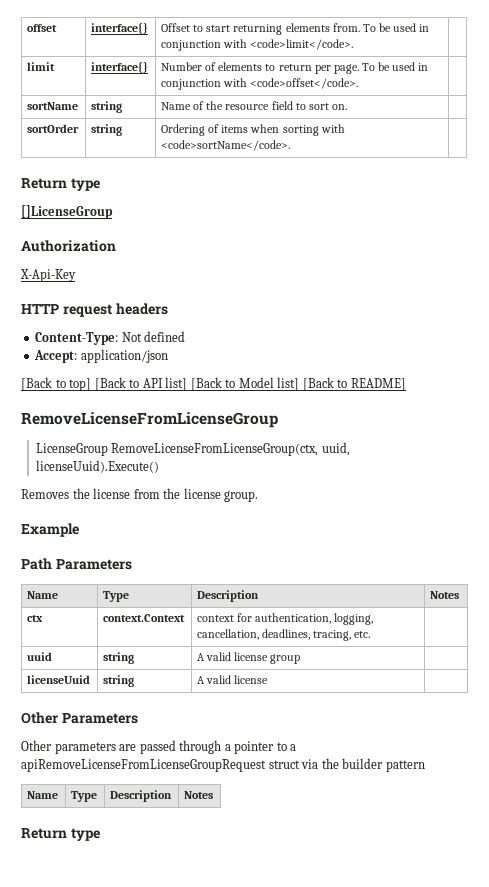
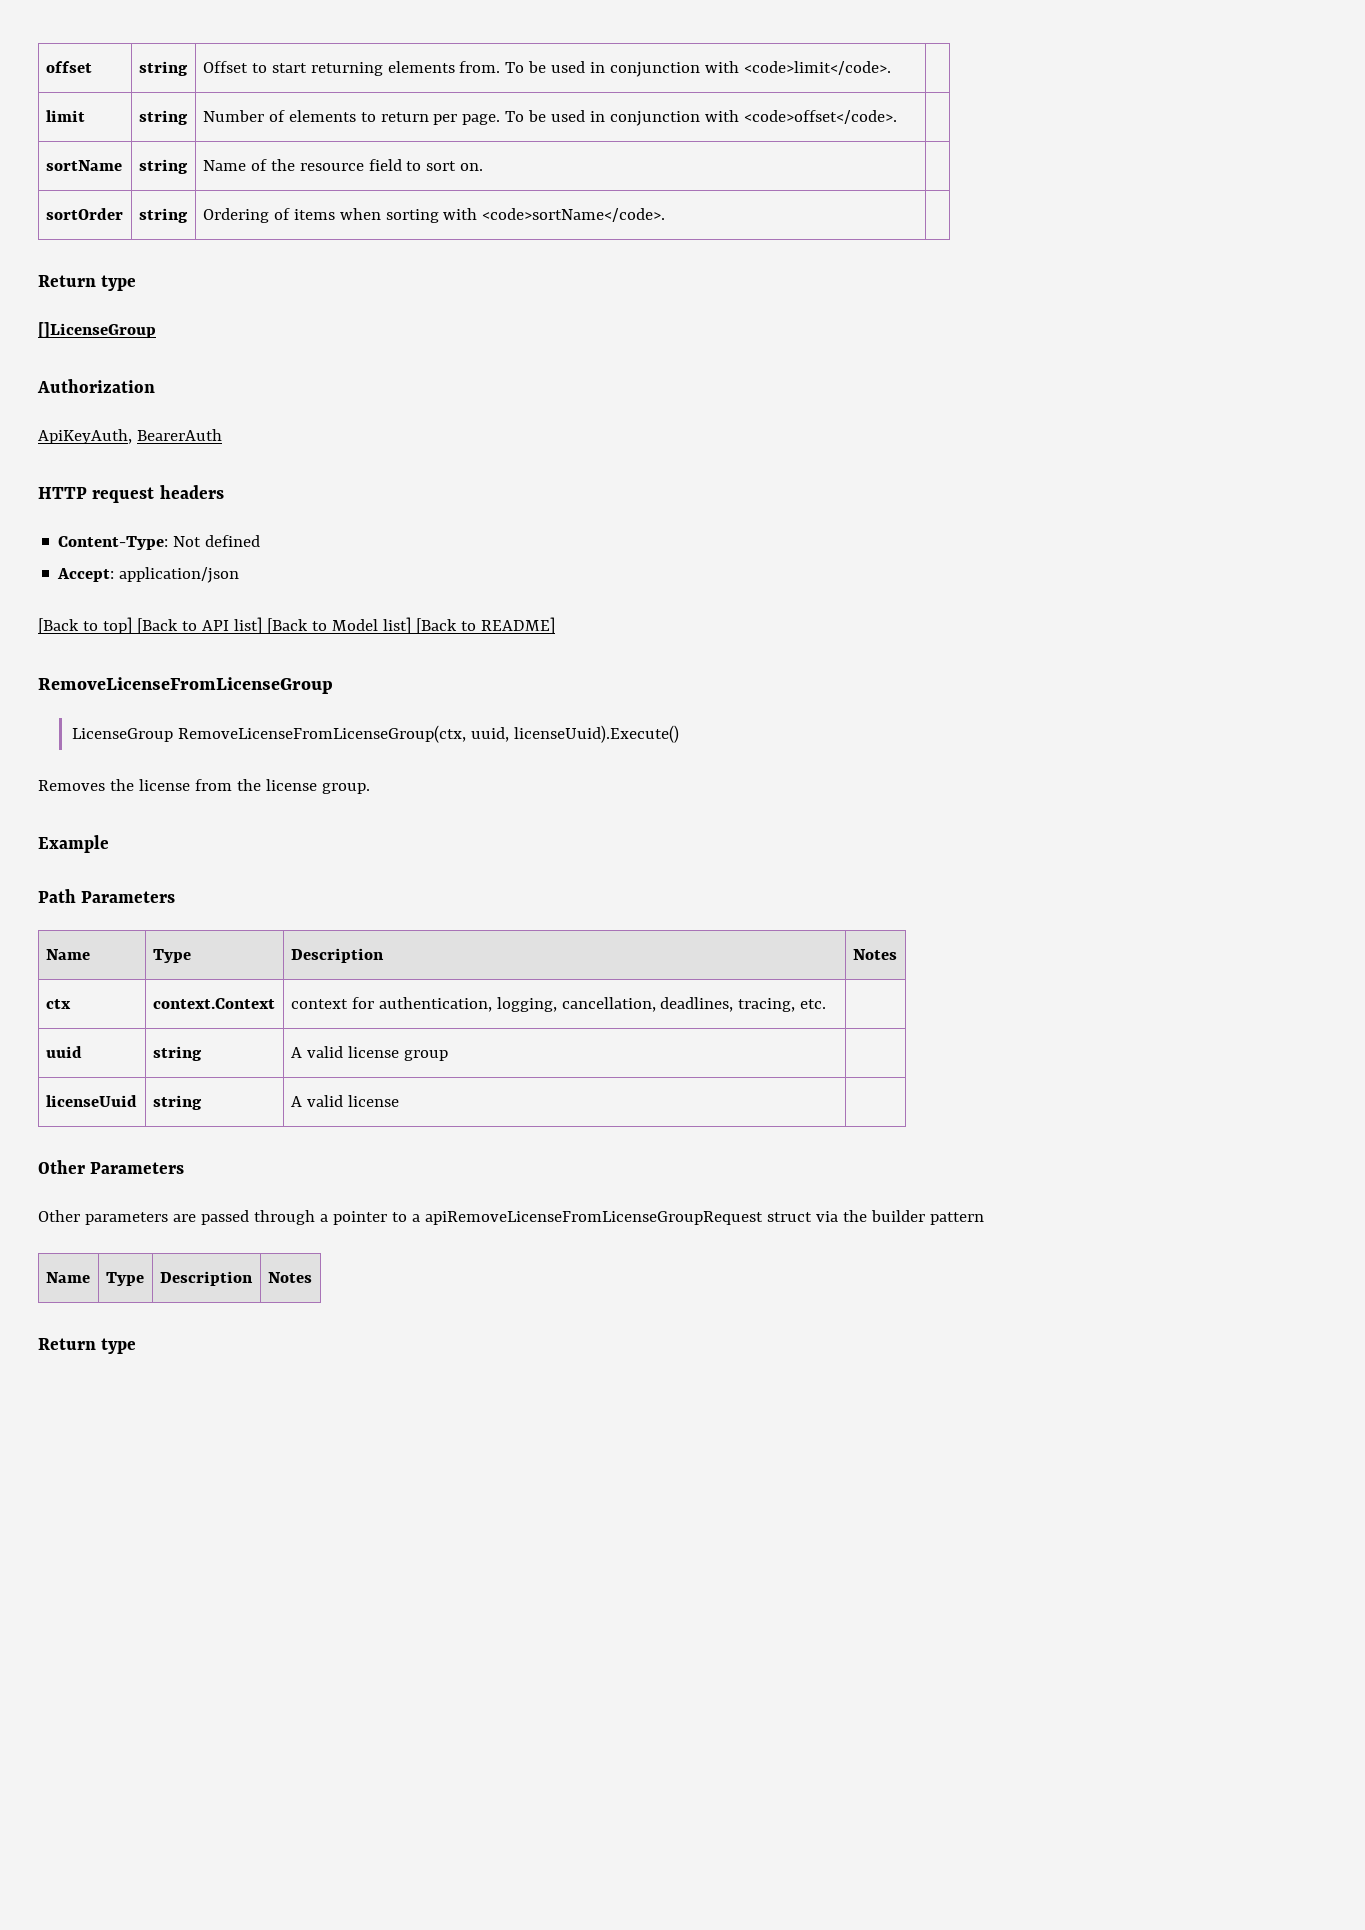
[91,22,149,34] interface{} -> [138,61,188,76] string
[91,61,149,73] interface{} -> [138,110,188,125] string
[20,269,76,282] X-Api-Key -> [38,429,222,444] ApiKeyAuth, BearerAuth

